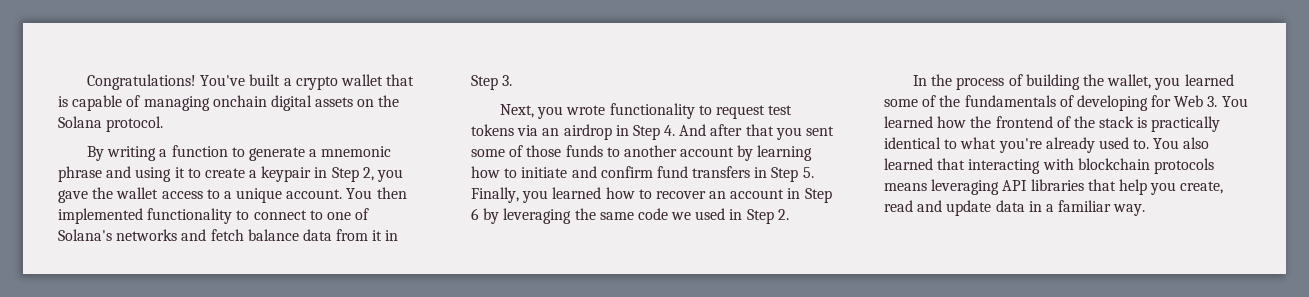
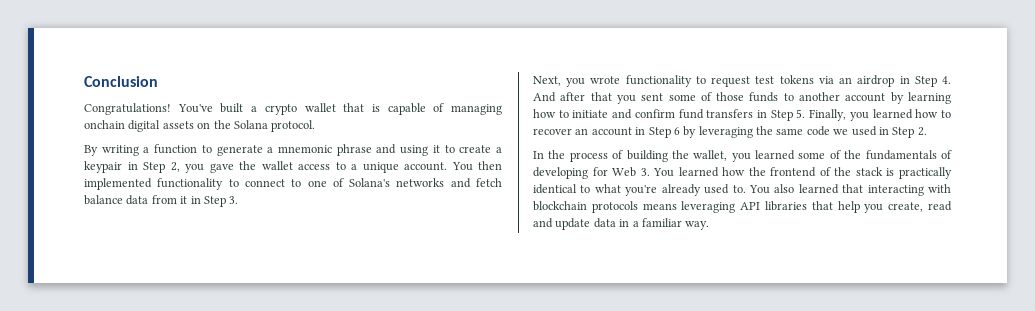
(87, 82) none -> [84,76,158,87] Conclusion //

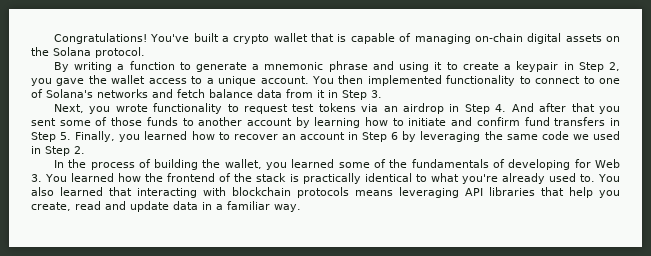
[84,76,158,87] Conclusion // -> (53, 38) none
[84,120,125,129] onchain -> [474,33,523,42] on-chain

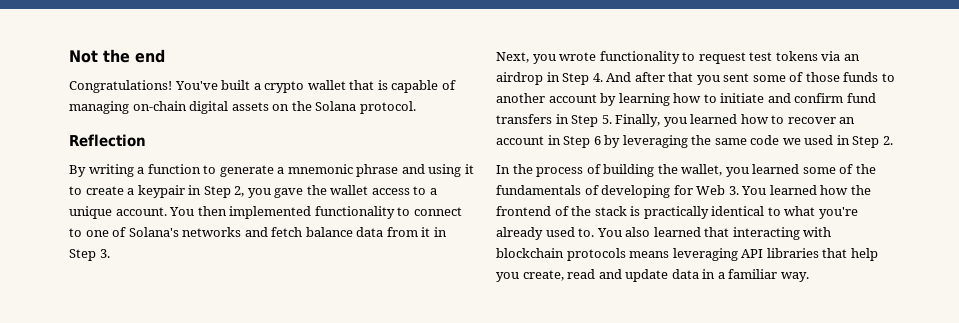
(53, 38) none -> [69,49,165,63] Not the end //
(145, 52) none -> [69,134,146,147] // Reflection

